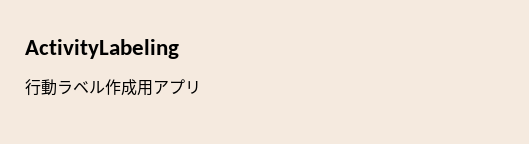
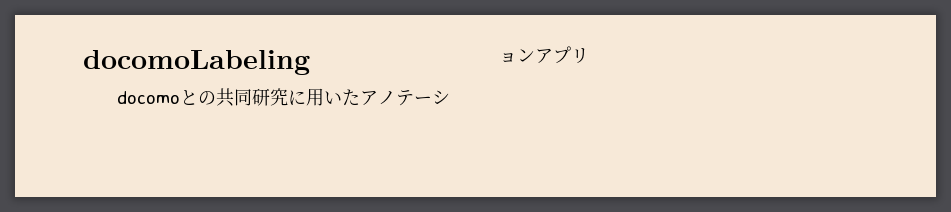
[25,39,179,59] [25,79,153,96] ActivityLabeling // 行動ラベル作成用 -> [83,50,310,75] [116,88,450,107] [499,49,535,62] docomoLabeling // docomoとの共同研究に用いたアノテーション

